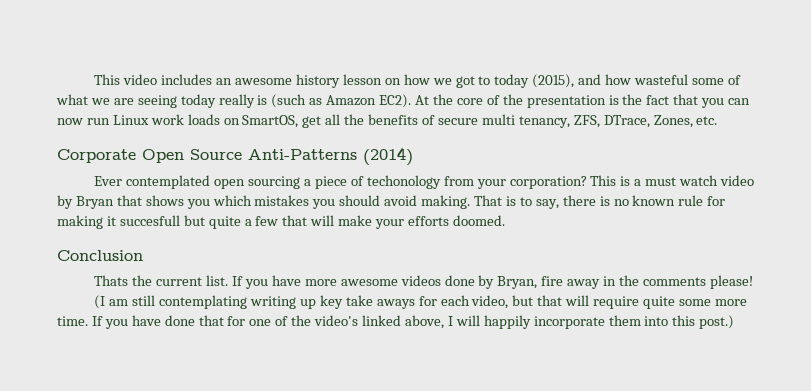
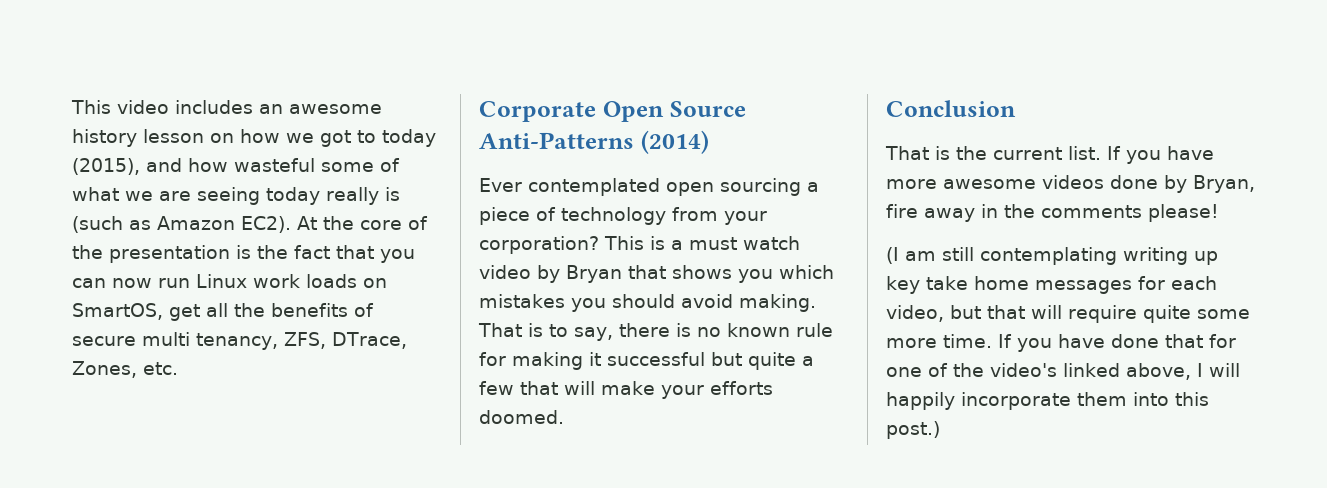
[366,175,441,189] techonology -> [561,207,666,225] technology
[119,215,180,226] succesfull -> [607,352,705,366] successful
[94,275,129,286] Thats -> [885,146,950,160] That is
[376,299,415,309] aways -> [973,276,1132,294] home messages

